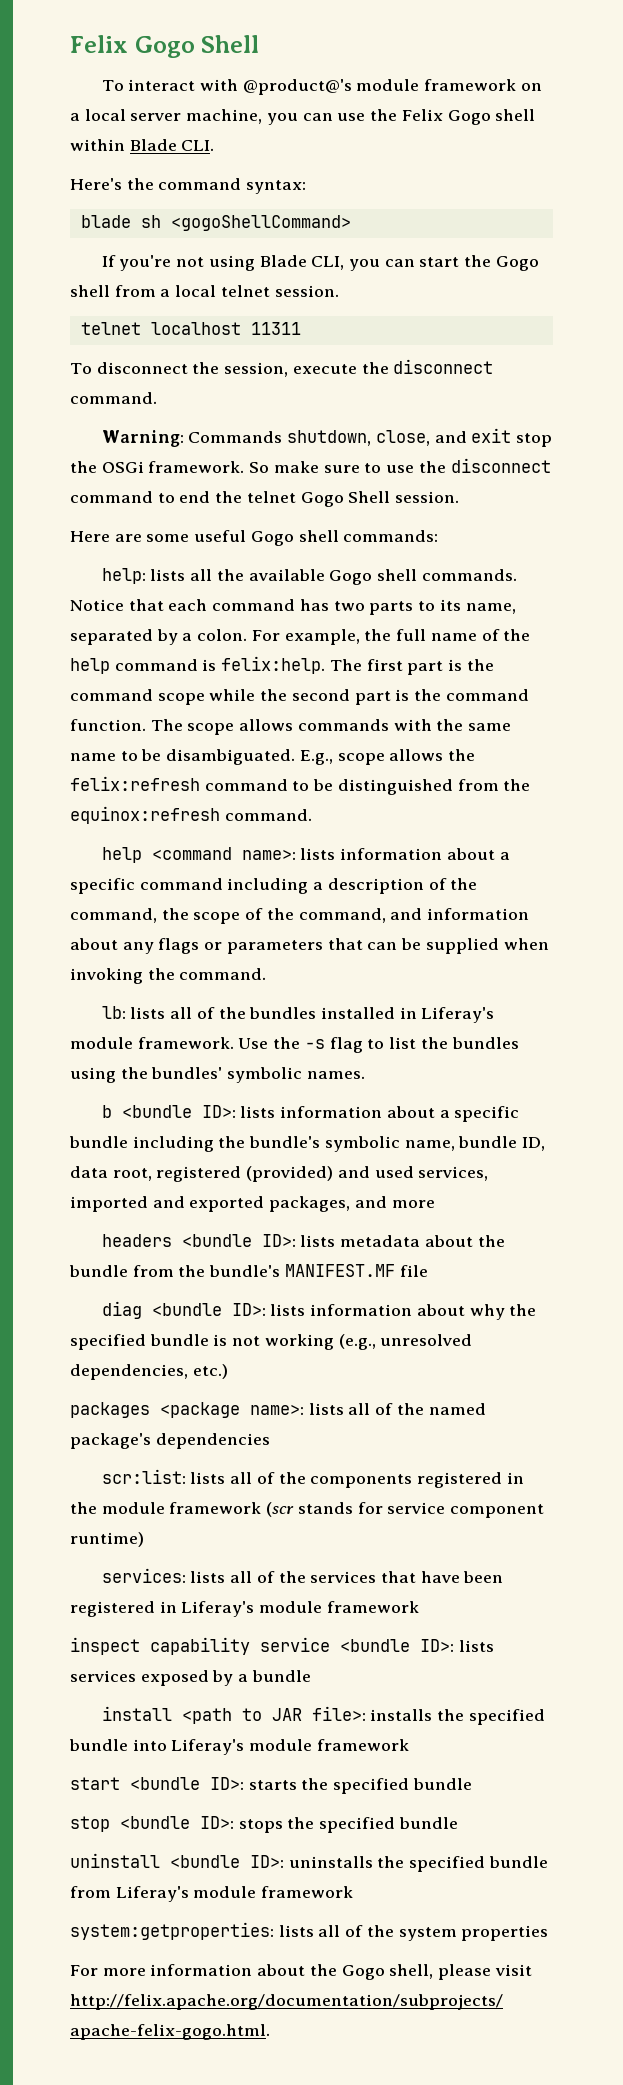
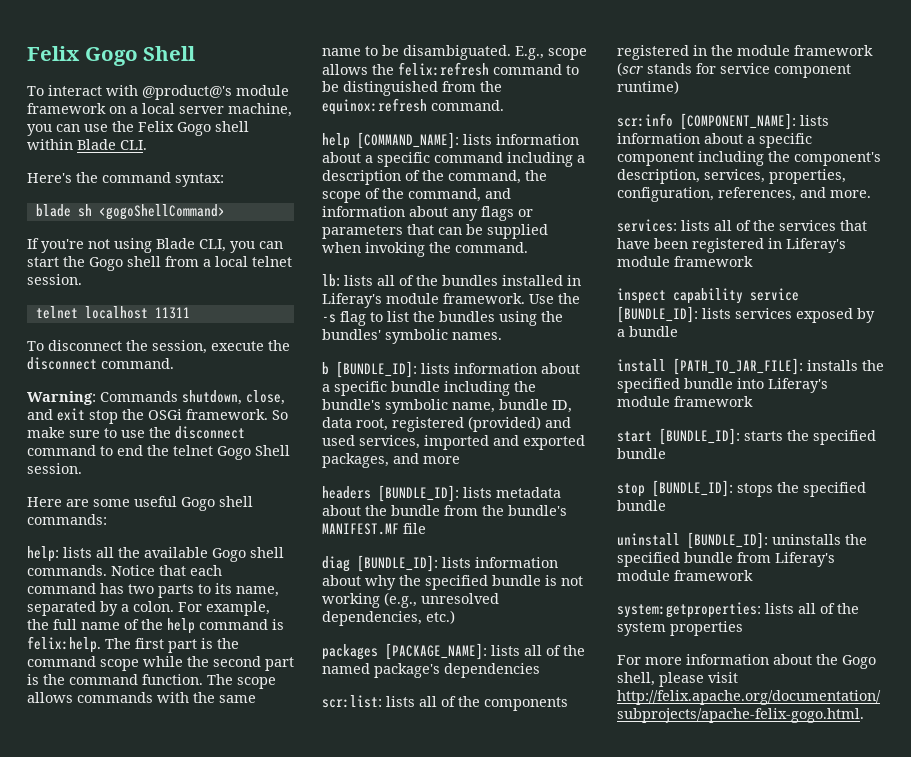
[151,847,296,860] <command name>: -> [357,132,459,149] [COMMAND_NAME]:
[121,1105,236,1118] <bundle ID>: -> [336,361,417,378] [BUNDLE_ID]:
[181,1234,296,1247] <bundle ID>: -> [378,485,459,502] [BUNDLE_ID]:
[151,1303,266,1316] <bundle ID>: -> [357,555,438,572] [BUNDLE_ID]:
[160,1402,304,1418] <package name>: -> [385,643,487,660] [PACKAGE_NAME]:
(144, 1539) none -> [617,113,829,130] [617,133,812,148] [617,151,881,166] [617,169,846,184] [617,187,871,202] // scr:info [COMPONENT_NAME]: lists information about a specific component including the component's description, services, properties, configuration, references, and more.
[340,1639,454,1652] <bundle ID>: -> [617,306,698,323] [BUNDLE_ID]:
[181,1706,366,1724] <path to JAR file>: -> [673,358,803,375] [PATH_TO_JAR_FILE]:
[130,1777,244,1790] <bundle ID>: -> [659,428,740,445] [BUNDLE_ID]:
[120,1816,234,1829] <bundle ID>: -> [652,480,733,497] [BUNDLE_ID]:
[170,1855,284,1868] <bundle ID>: -> [687,532,768,549] [BUNDLE_ID]:

